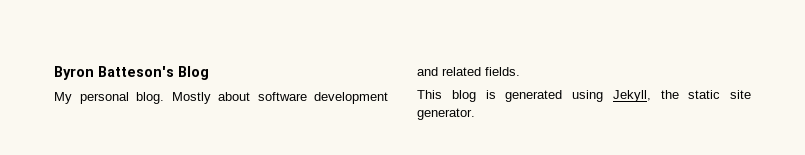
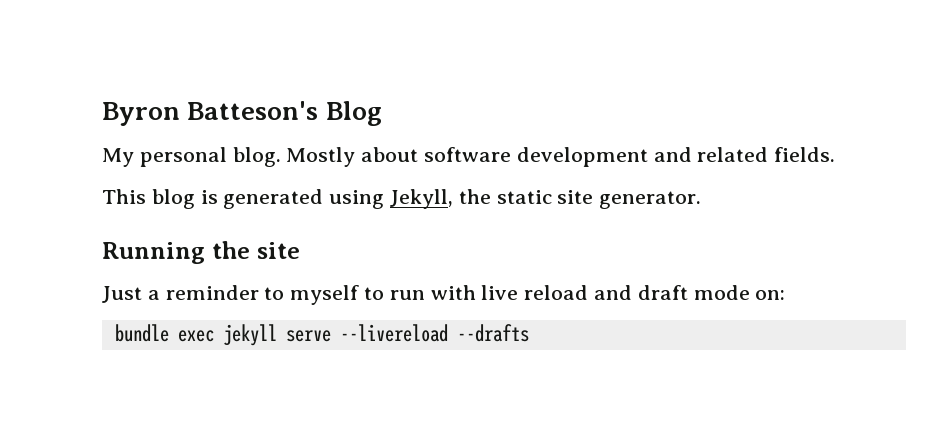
(475, 114) none -> [102,241,300,264] [102,285,786,305] [114,324,529,346] // Running the site // Just a reminder to myself to run with live reload and draft mode on: // bundle exec jekyll serve --livereload --drafts

